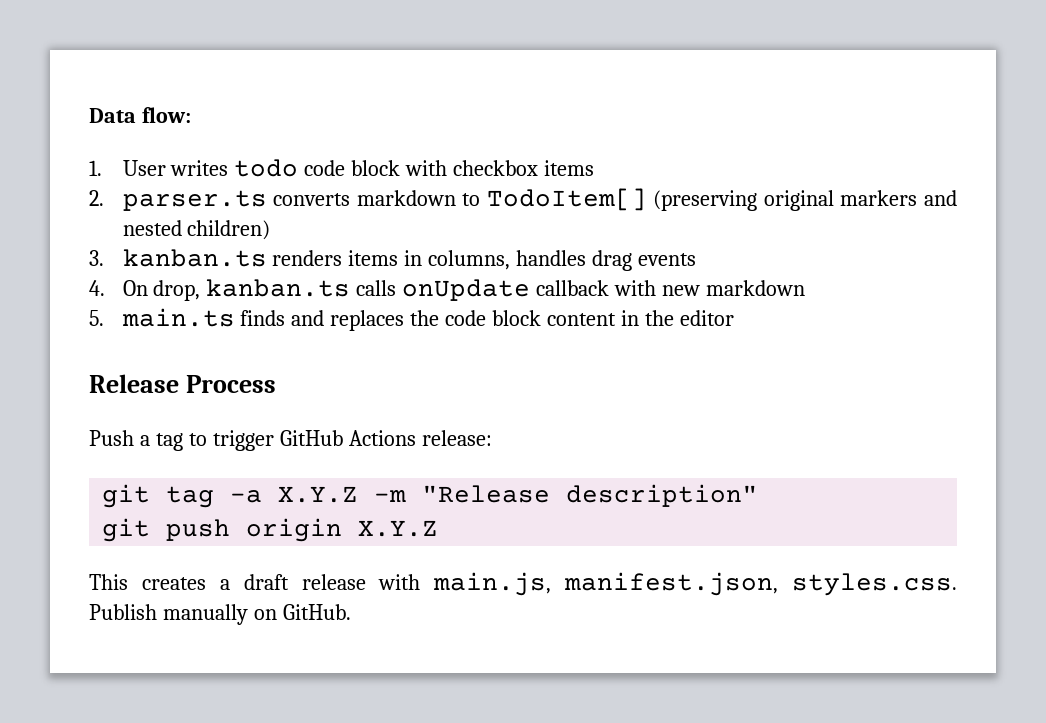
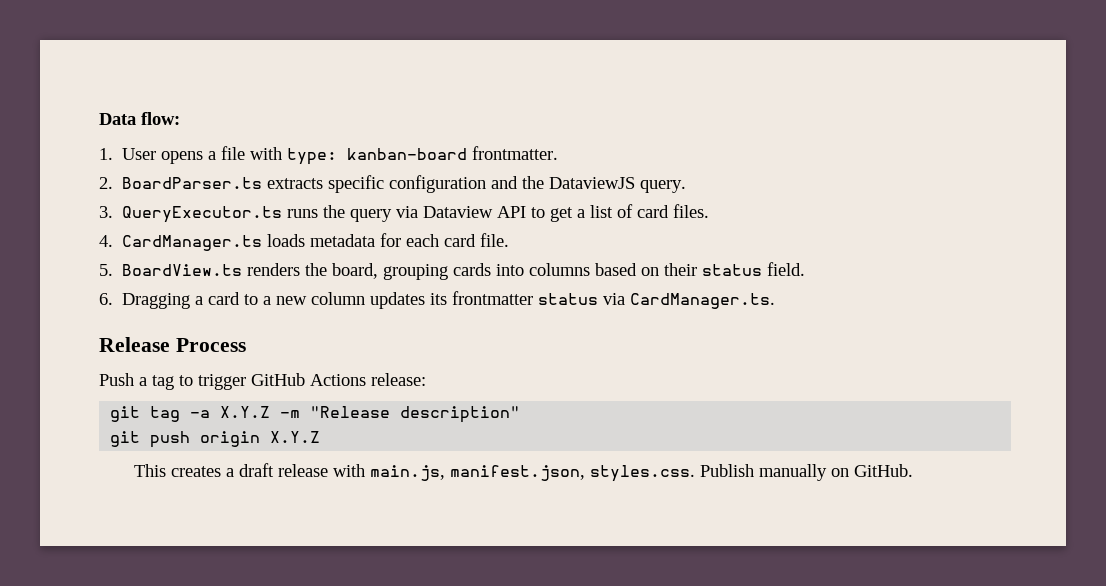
[170,159,595,177] [89,188,958,211] [122,220,271,240] [89,249,697,271] [89,279,806,301] [89,308,734,331] writes todo code block with checkbox items // 2. parser.ts converts markdown to TodoItem[] (preserving original markers and nested children) // 3. kanban.ts renders items in columns, handles drag events // 4. On drop, kanban.ts calls onUpdate callback with new markdown // 5. main.ts finds and replaces the code block content in the editor -> [161,146,559,165] [99,175,687,193] [99,204,710,223] [99,233,510,251] [99,262,806,280] [99,291,776,309] opens a file with type: kanban-board frontmatter. // 2. BoardParser.ts extracts specific configuration and the DataviewJS query. // 3. QueryExecutor.ts runs the query via Dataview API to get a list of card files. // 4. CardManager.ts loads metadata for each card file. // 5. BoardView.ts renders the board, grouping cards into columns based on their status field. // 6. Dragging a card to a new column updates its frontmatter status via CardManager.ts.

